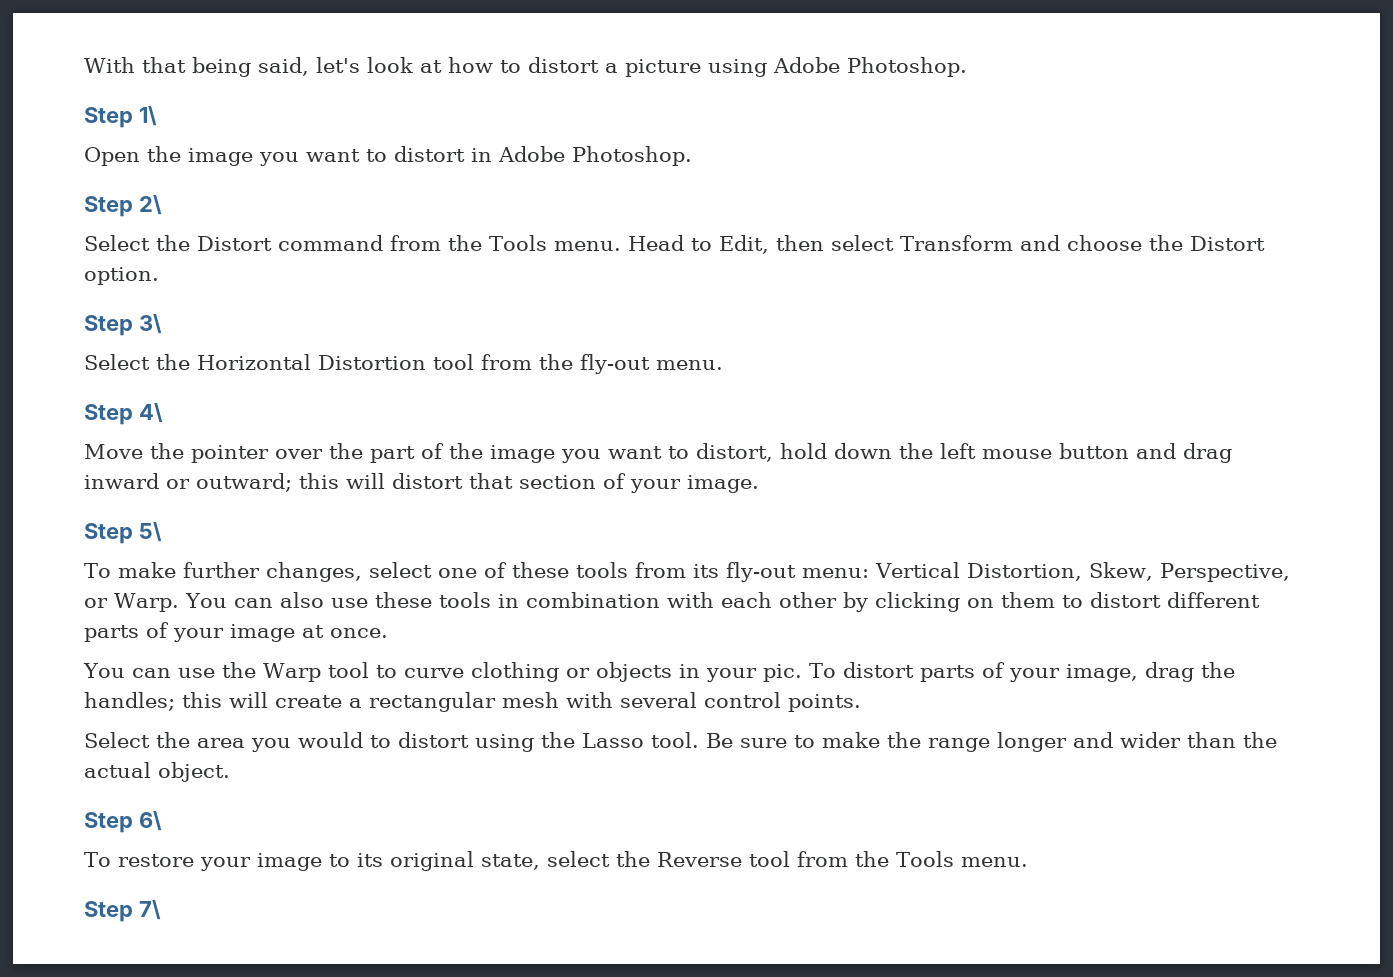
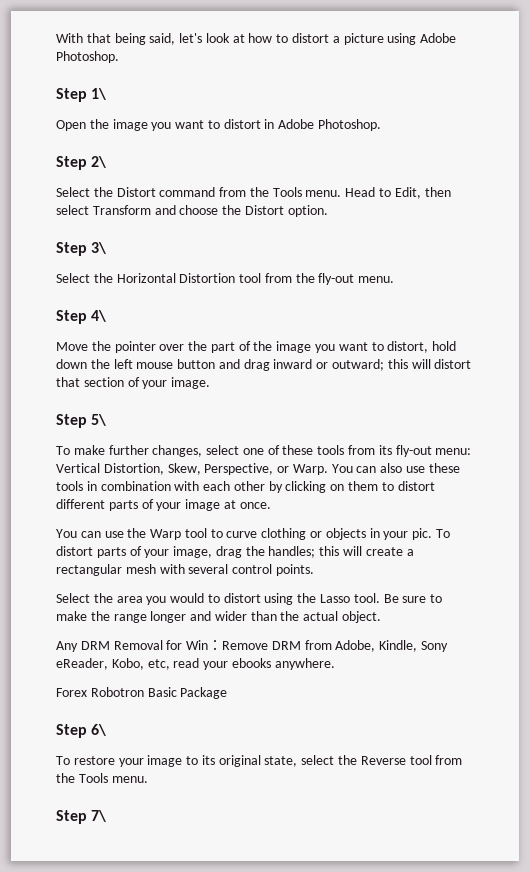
(230, 772) none -> [56,640,449,652] [56,658,335,670] [56,687,228,699] // Any DRM Removal for Win：Remove DRM from Adobe, Kindle, Sony eReader, Kobo, etc, read your ebooks anywhere. // Forex Robotron Basic Package

